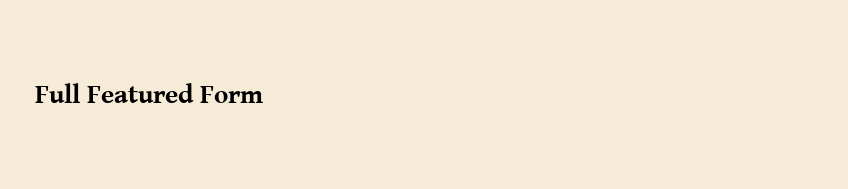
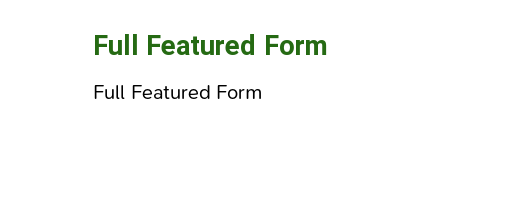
[35,83,264,103] Full Featured Form -> [93,34,328,55] [93,85,264,100] Full Featured Form // Full Featured Form

